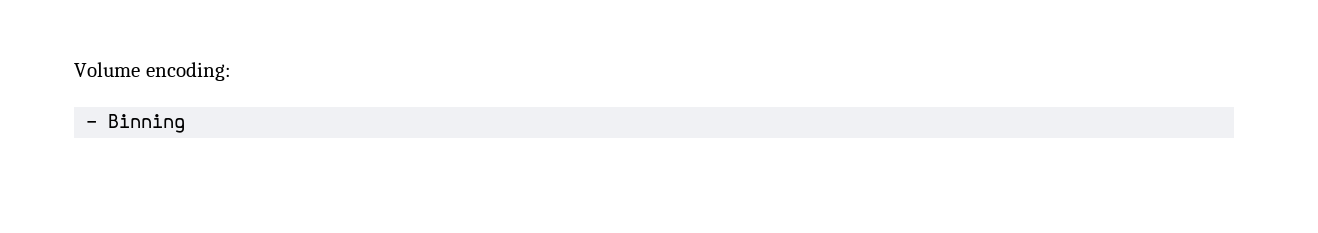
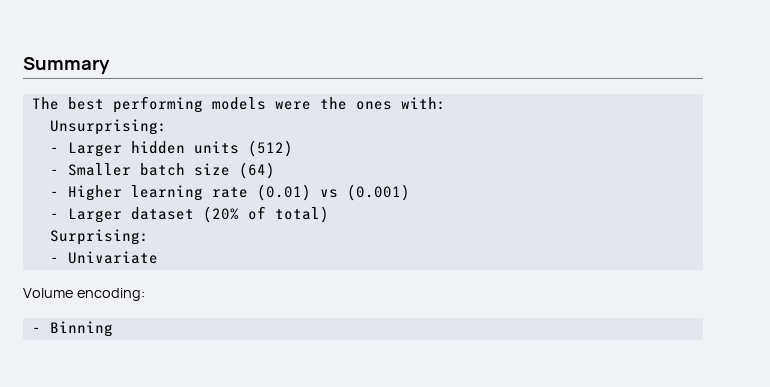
(74, 69) none -> [23,57,110,74] [31,96,446,113] [49,119,167,135] [49,140,293,157] [49,162,275,179] [49,184,410,201] [49,206,329,223] [49,229,149,245] [49,251,158,264] Summary // The best performing models were the ones with: // Unsurprising: // - Larger hidden units (512) // - Smaller batch size (64) // - Higher learning rate (0.01) vs (0.001) // - Larger dataset (20% of total) // Surprising: // - Univariate //

